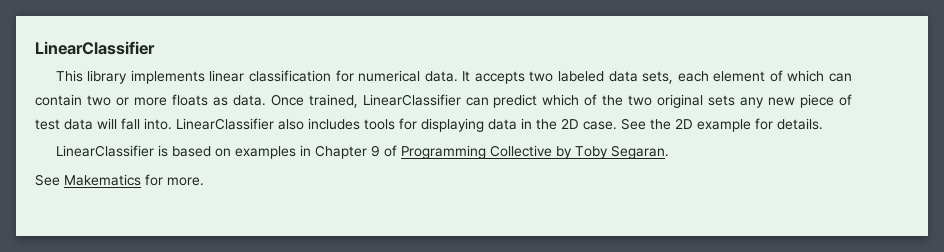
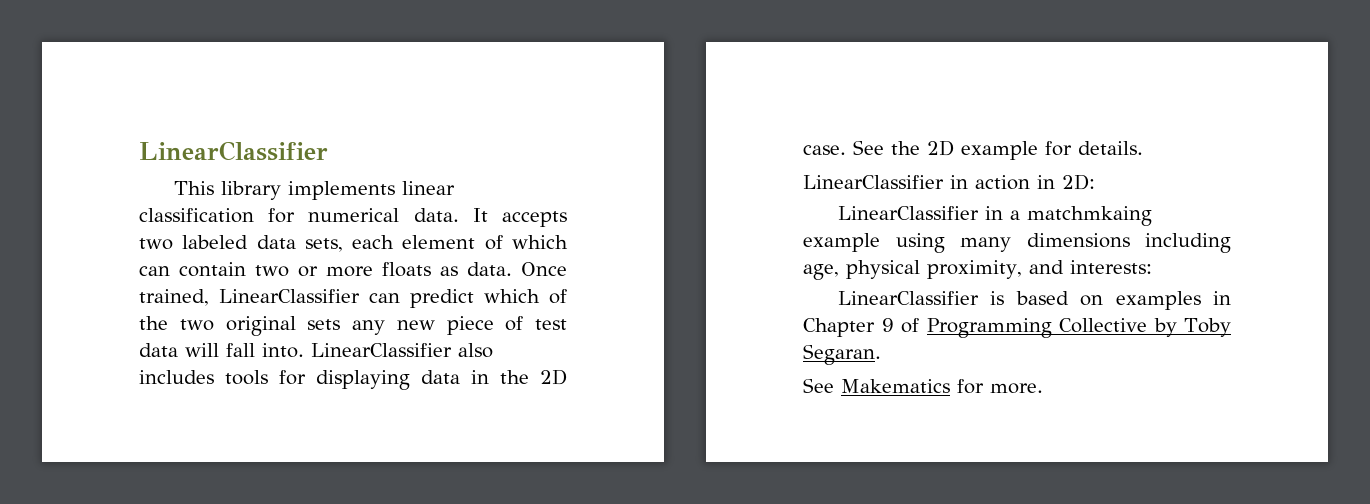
(823, 124) none -> [803,174,1095,190] [837,206,1152,226] [803,233,1231,253] [803,260,1152,280] // LinearClassifier in action in 2D: // LinearClassifier in a matchmkaing example using many dimensions including age, physical proximity, and interests:

